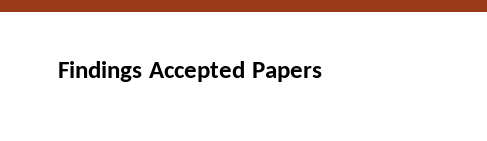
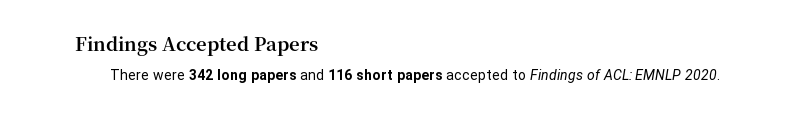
(322, 72) none -> [110,69,721,83] // There were 342 long papers and 116 short papers accepted to Findings of ACL: EMNLP 2020.

